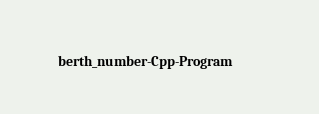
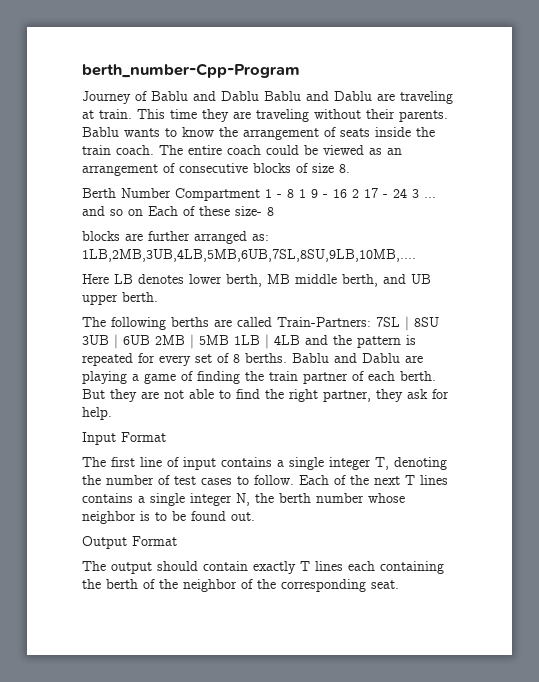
(233, 62) none -> [82,91,453,104] [82,109,448,122] [82,127,435,140] [82,145,402,155] [82,163,350,176] [82,188,436,201] [82,206,274,216] [82,231,269,244] [82,249,416,262] [82,274,431,287] [82,292,158,305] [82,316,439,331] [82,334,416,349] [82,353,423,366] [82,371,436,384] [82,389,449,402] [82,407,112,420] [82,432,166,445] [82,457,447,470] [82,475,448,485] [82,493,405,506] [82,511,255,524] [82,536,177,549] [82,561,444,574] [82,579,399,592] // Journey of Bablu and Dablu Bablu and Dablu are traveling at train. This time they are traveling without their parents. Bablu wants to know the arrangement of seats inside the train coach. The entire coach could be viewed as an arrangement of consecutive blocks of size 8. // Berth Number Compartment 1 - 8 1 9 - 16 2 17 - 24 3 ... and so on Each of these size- 8 // blocks are further arranged as: 1LB,2MB,3UB,4LB,5MB,6UB,7SL,8SU,9LB,10MB,.... // Here LB denotes lower berth, MB middle berth, and UB upper berth. // The following berths are called Train-Partners: 7SL | 8SU 3UB | 6UB 2MB | 5MB 1LB | 4LB and the pattern is repeated for every set of 8 berths. Bablu and Dablu are playing a game of finding the train partner of each berth. But they are not able to find the right partner, they ask for help. // Input Format // The first line of input contains a single integer T, denoting the number of test cases to follow. Each of the next T lines contains a single integer N, the berth number whose neighbor is to be found out. // Output Format // The output should contain exactly T lines each containing the berth of the neighbor of the corresponding seat.

